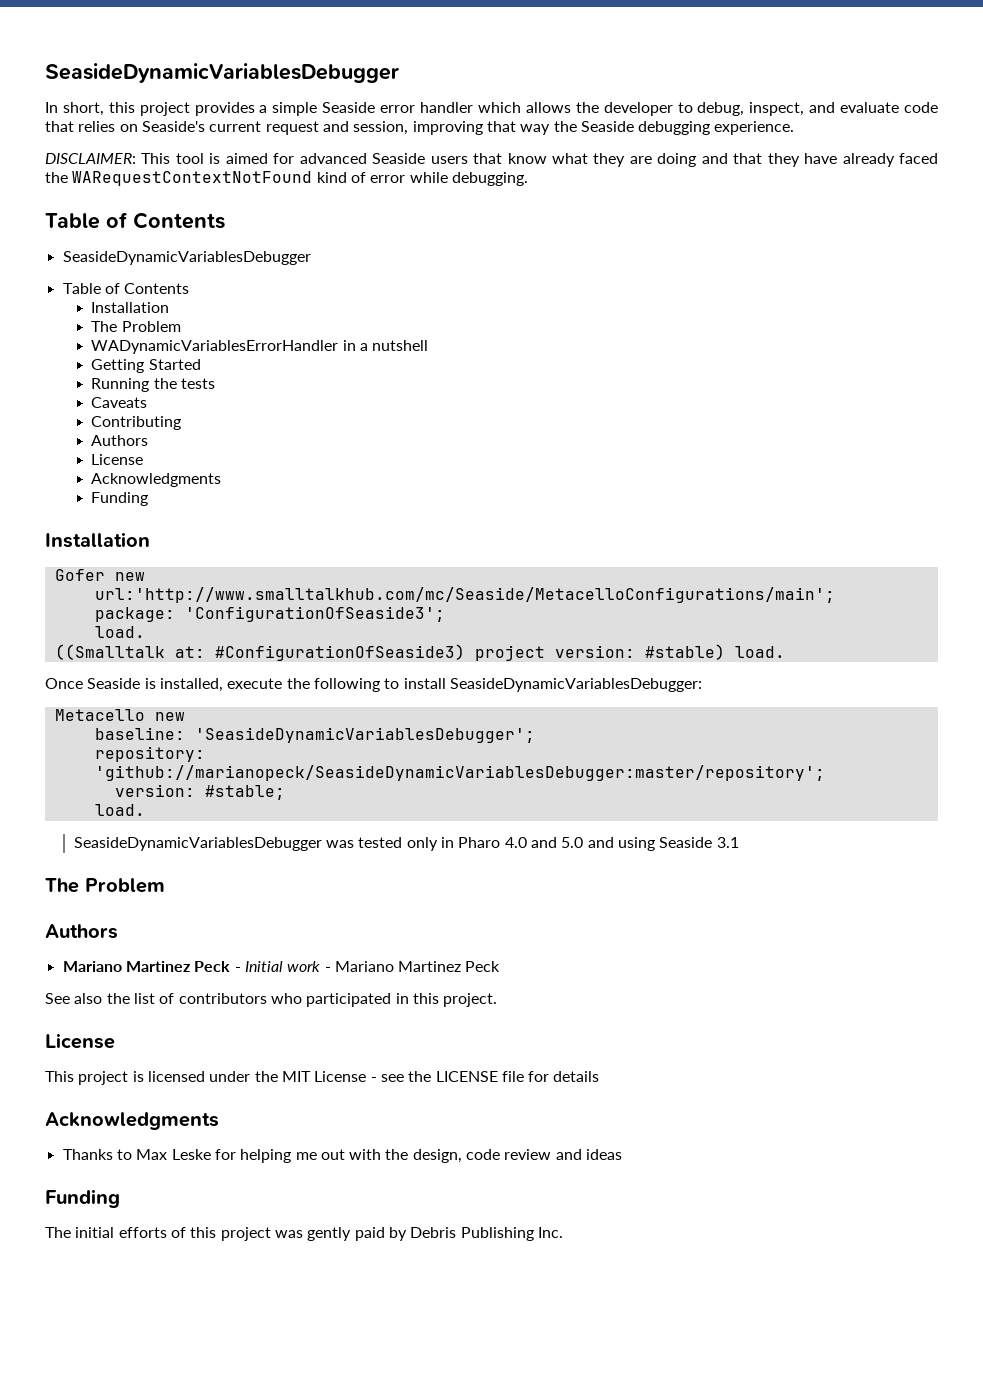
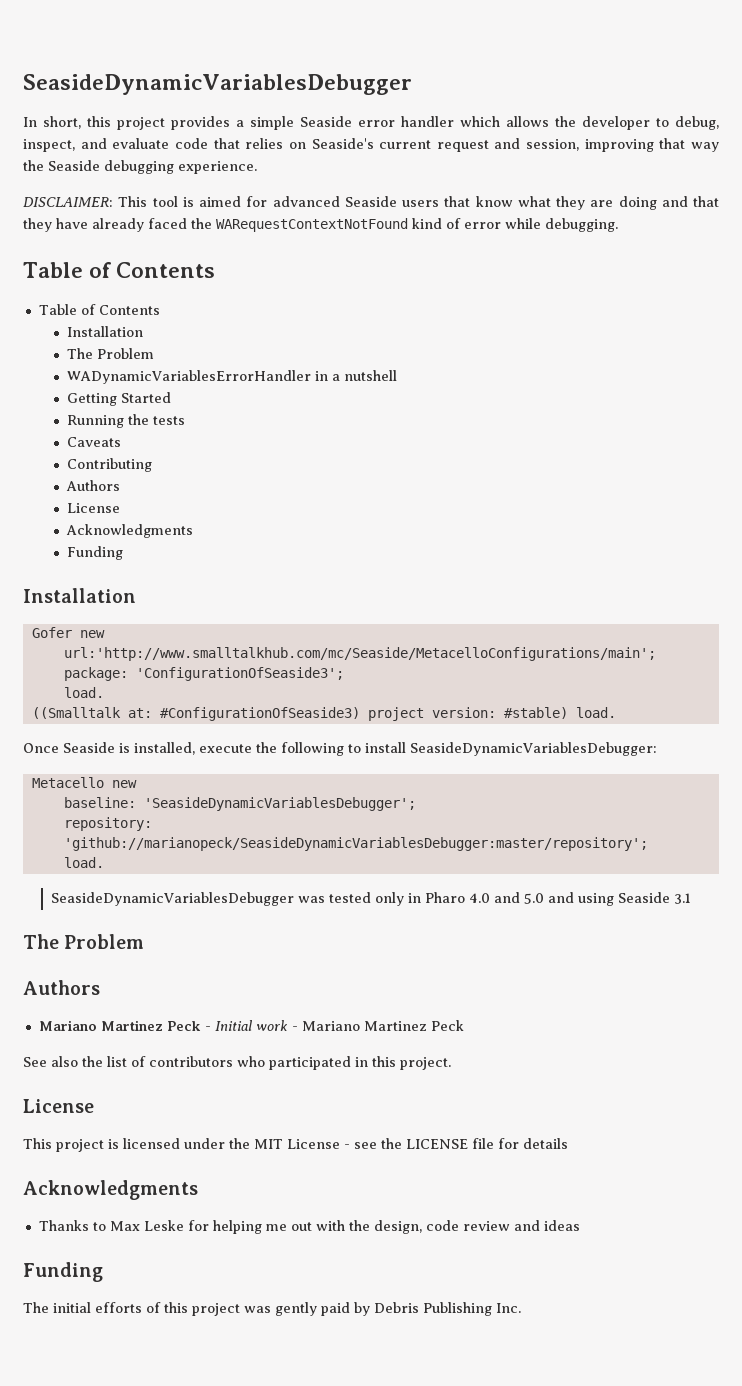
[62,251,311,265] // SeasideDynamicVariablesDebugger -> (216, 270) none
[114,784,285,800] // version: #stable; -> (648, 844) none

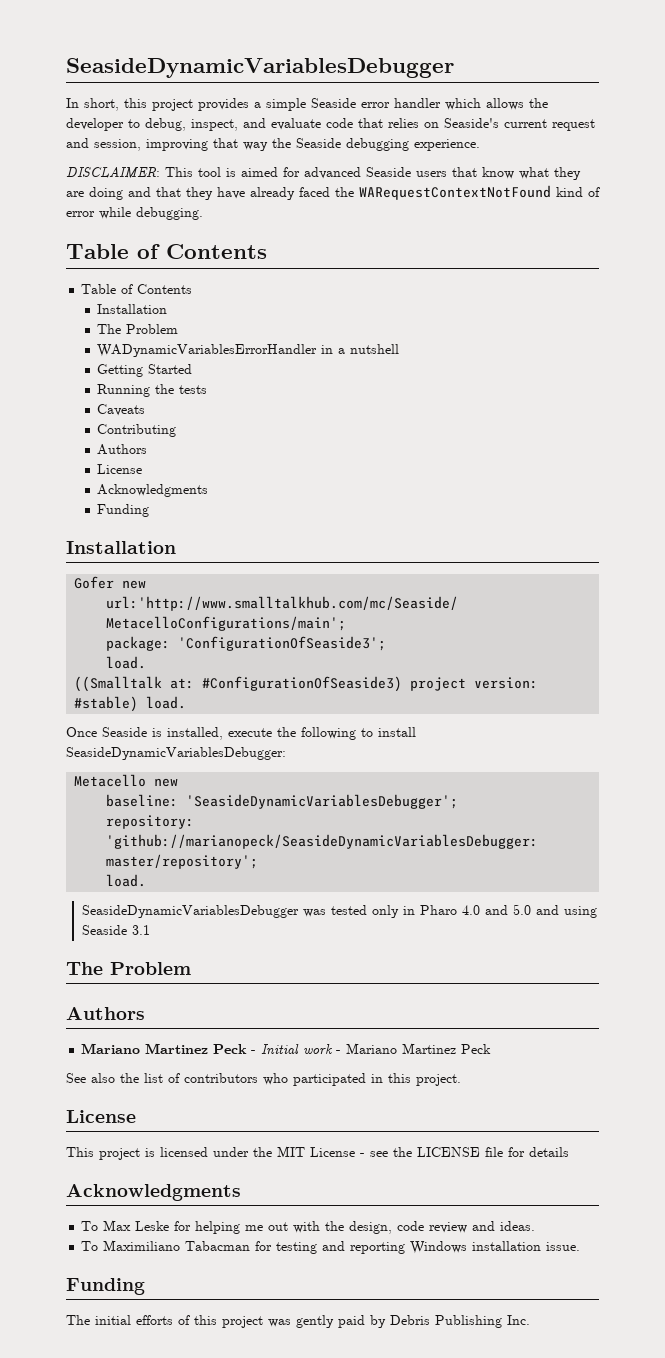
[38,1220,106,1231] Thanks to -> [81,1221,99,1231] To
[543,1220,580,1231] ideas -> [500,1221,536,1231] [81,1240,581,1254] ideas. // To Maximiliano Tabacman for testing and reporting Windows installation issue.

